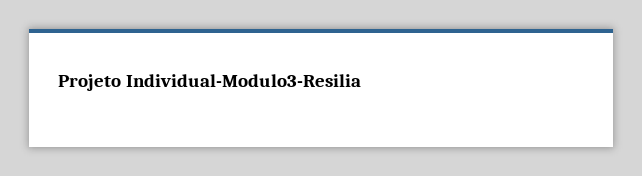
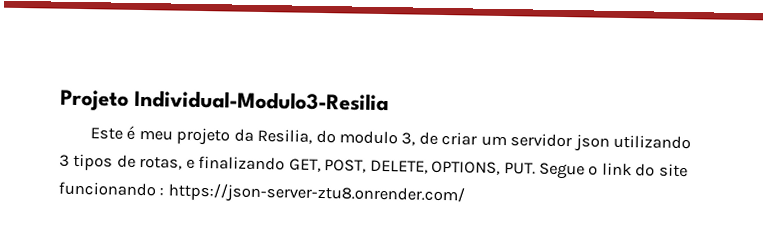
(361, 80) none -> [89,125,692,152] [59,153,688,180] [58,181,465,206] // Este é meu projeto da Resilia, do modulo 3, de criar um servidor json utilizando 3 tipos de rotas, e finalizando GET, POST, DELETE, OPTIONS, PUT. Segue o link do site funcionando : https://json-server-ztu8.onrender.com/

